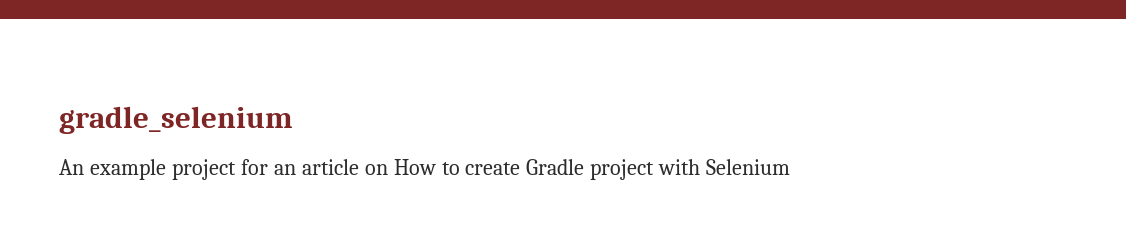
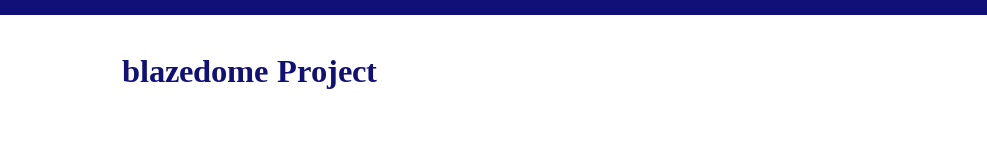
[59,106,293,134] [59,159,791,180] gradle_selenium // An example project for an article on How to create Gradle project with Selenium -> [122,60,377,89] blazedome Project

